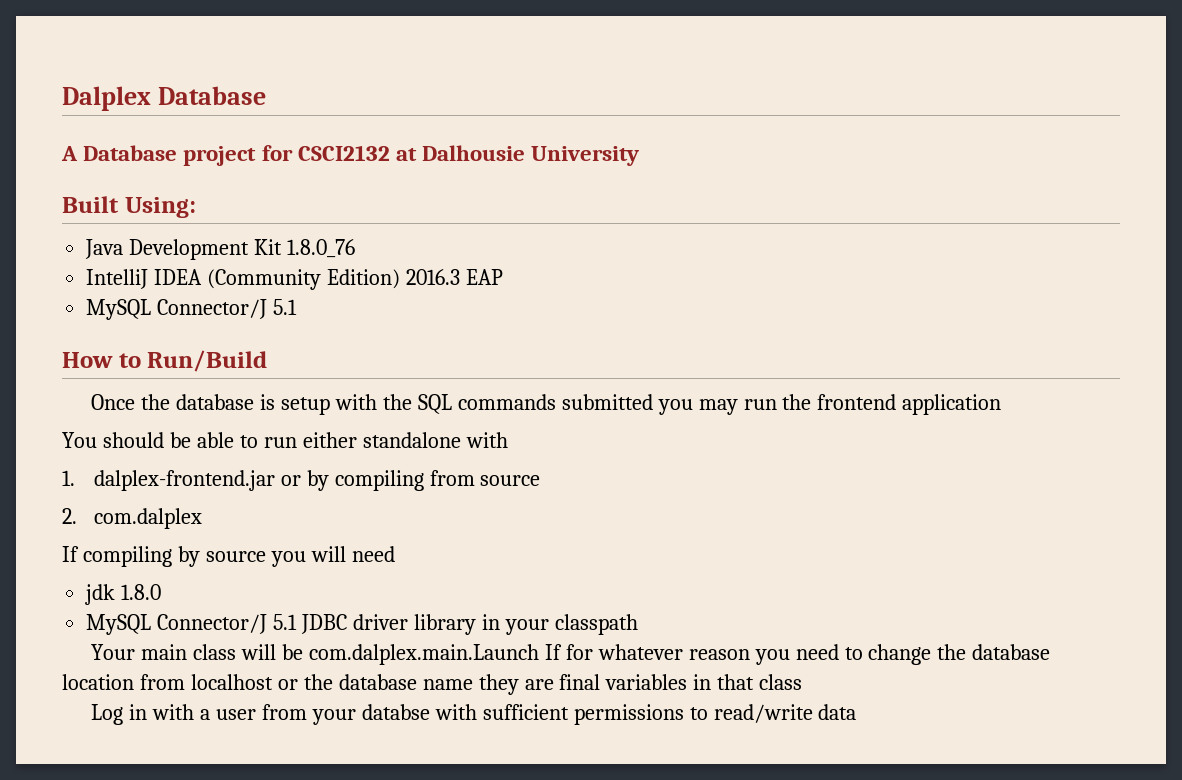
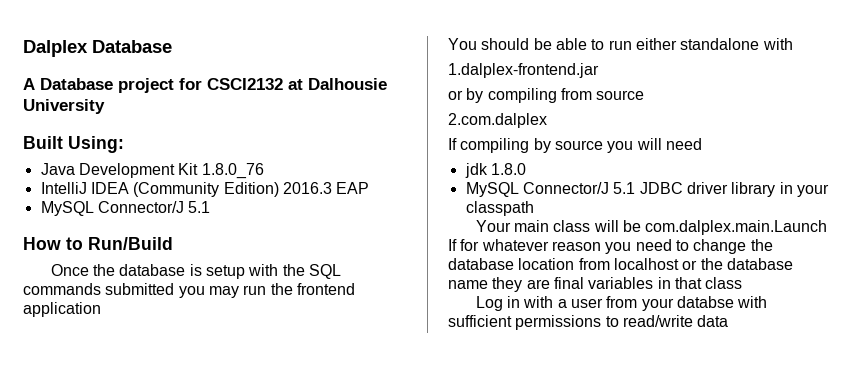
[62,470,275,491] 1. dalplex-frontend.jar -> [448,63,599,78] 1.dalplex-frontend.jar //
[62,508,202,529] 2. com.dalplex -> [448,113,547,128] 2.com.dalplex

